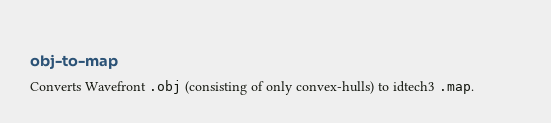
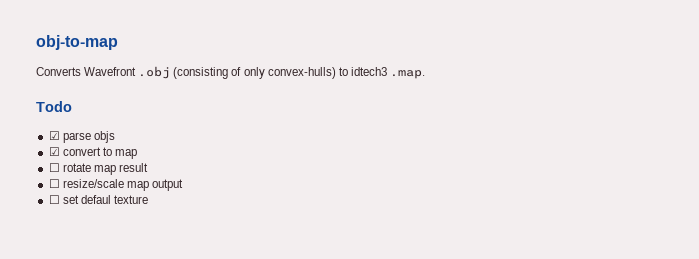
(474, 89) none -> [36,101,72,112] [48,131,115,143] [48,147,137,159] [48,163,148,175] [48,179,183,191] [48,195,148,204] // Todo // ☑ parse objs // ☑ convert to map // ☐ rotate map result // ☐ resize/scale map output // ☐ set defaul texture

